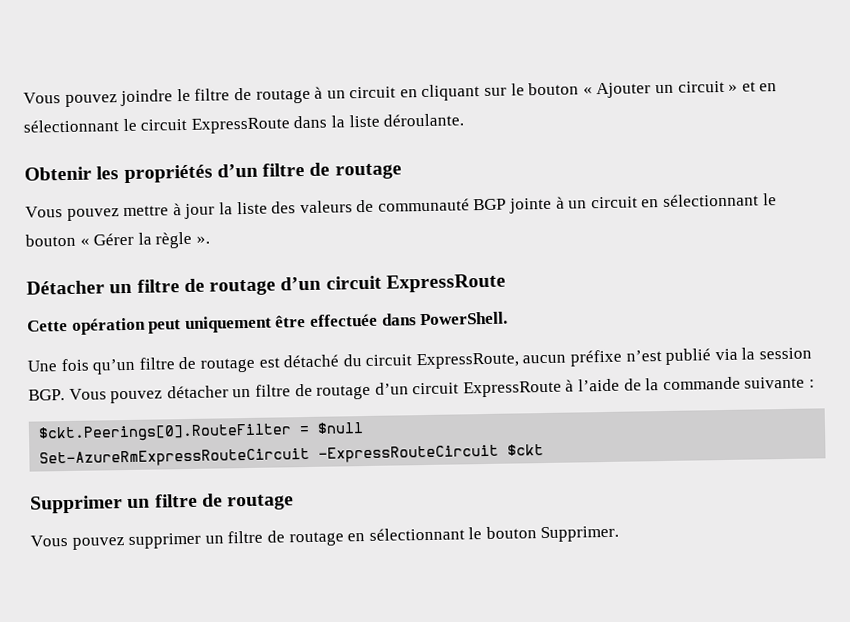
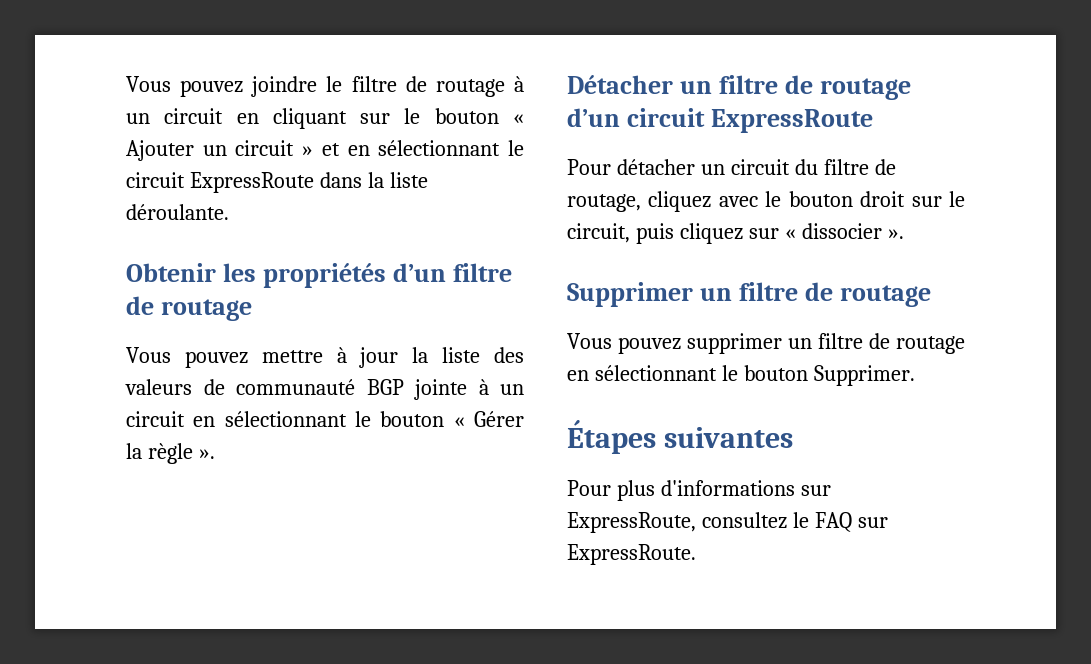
[27,311,509,335] [27,347,813,375] [28,376,816,404] [38,422,365,443] [39,444,545,468] Cette opération peut uniquement être effectuée dans PowerShell. // Une fois qu’un filtre de routage est détaché du circuit ExpressRoute, aucun préfixe n’est publié via la session BGP. Vous pouvez détacher un filtre de routage d’un circuit ExpressRoute à l’aide de la commande suivante : // $ckt.Peerings[0].RouteFilter = $null // Set-AzureRmExpressRouteCircuit -ExpressRouteCircuit $ckt -> [567,159,896,175] [567,191,966,212] [567,223,904,244] Pour détacher un circuit du filtre de routage, cliquez avec le bouton droit sur le circuit, puis cliquez sur « dissocier ».
(620, 534) none -> [567,420,793,454] [567,480,831,501] [567,512,888,533] [567,544,696,565] // Étapes suivantes // Pour plus d'informations sur ExpressRoute, consultez le FAQ sur ExpressRoute.

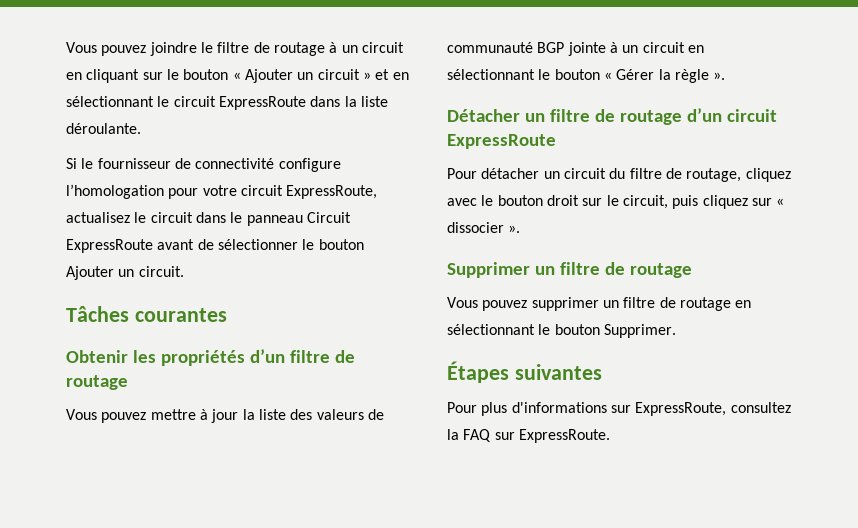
(229, 212) none -> [66,158,341,172] [66,184,378,199] [66,212,351,226] [66,239,364,253] [66,266,184,280] [66,306,227,322] // Si le fournisseur de connectivité configure l’homologation pour votre circuit ExpressRoute, actualisez le circuit dans le panneau Circuit ExpressRoute avant de sélectionner le bouton Ajouter un circuit. // Tâches courantes
[792,512,809,528] le -> [447,429,459,440] la

